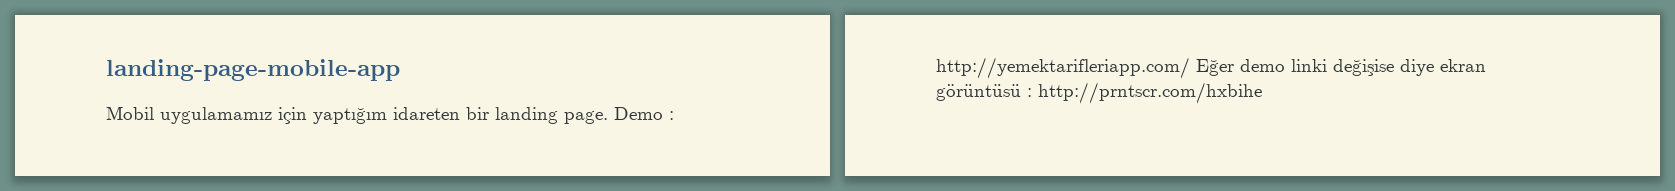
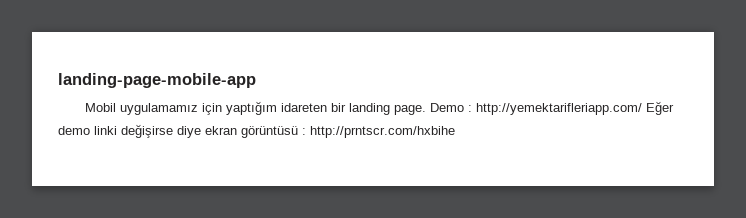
[1333,59,1394,76] değişise -> [121,124,173,138] değişirse

